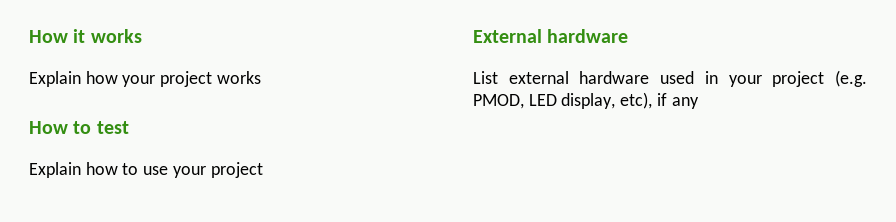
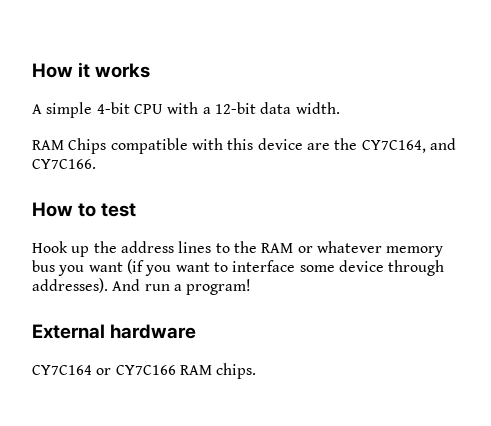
[29,71,261,87] [29,121,129,134] [29,162,263,178] [473,29,629,43] [473,70,867,87] [473,92,699,109] Explain how your project works // How to test // Explain how to use your project // External hardware // List external hardware used in your project (e.g. PMOD, LED display, etc), if any -> [32,102,340,118] [32,138,456,154] [32,159,96,169] [32,202,137,217] [32,241,444,257] [32,259,445,276] [32,278,252,295] [32,324,197,339] [32,363,257,379] A simple 4-bit CPU with a 12-bit data width. // RAM Chips compatible with this device are the CY7C164, and CY7C166. // How to test // Hook up the address lines to the RAM or whatever memory bus you want (if you want to interface some device through addresses). And run a program! // External hardware // CY7C164 or CY7C166 RAM chips.

